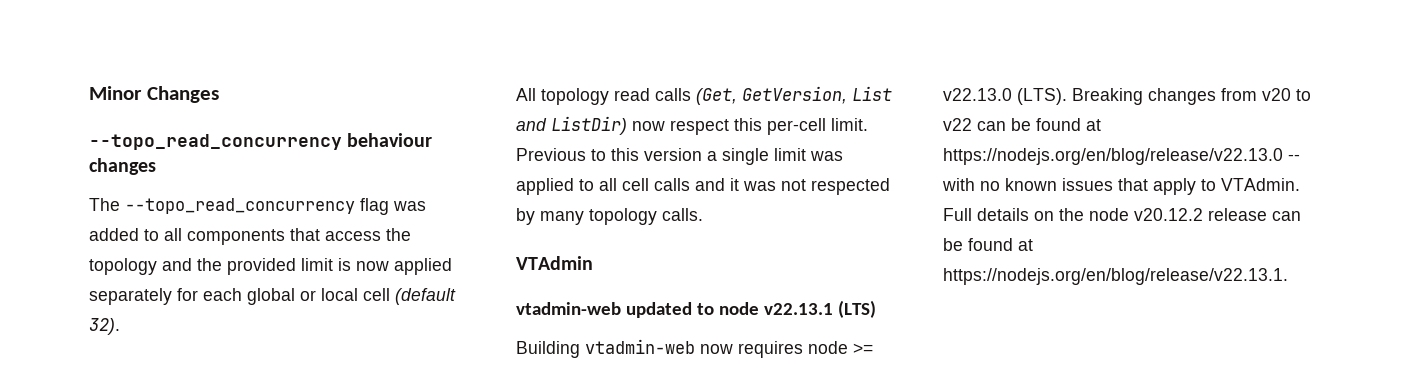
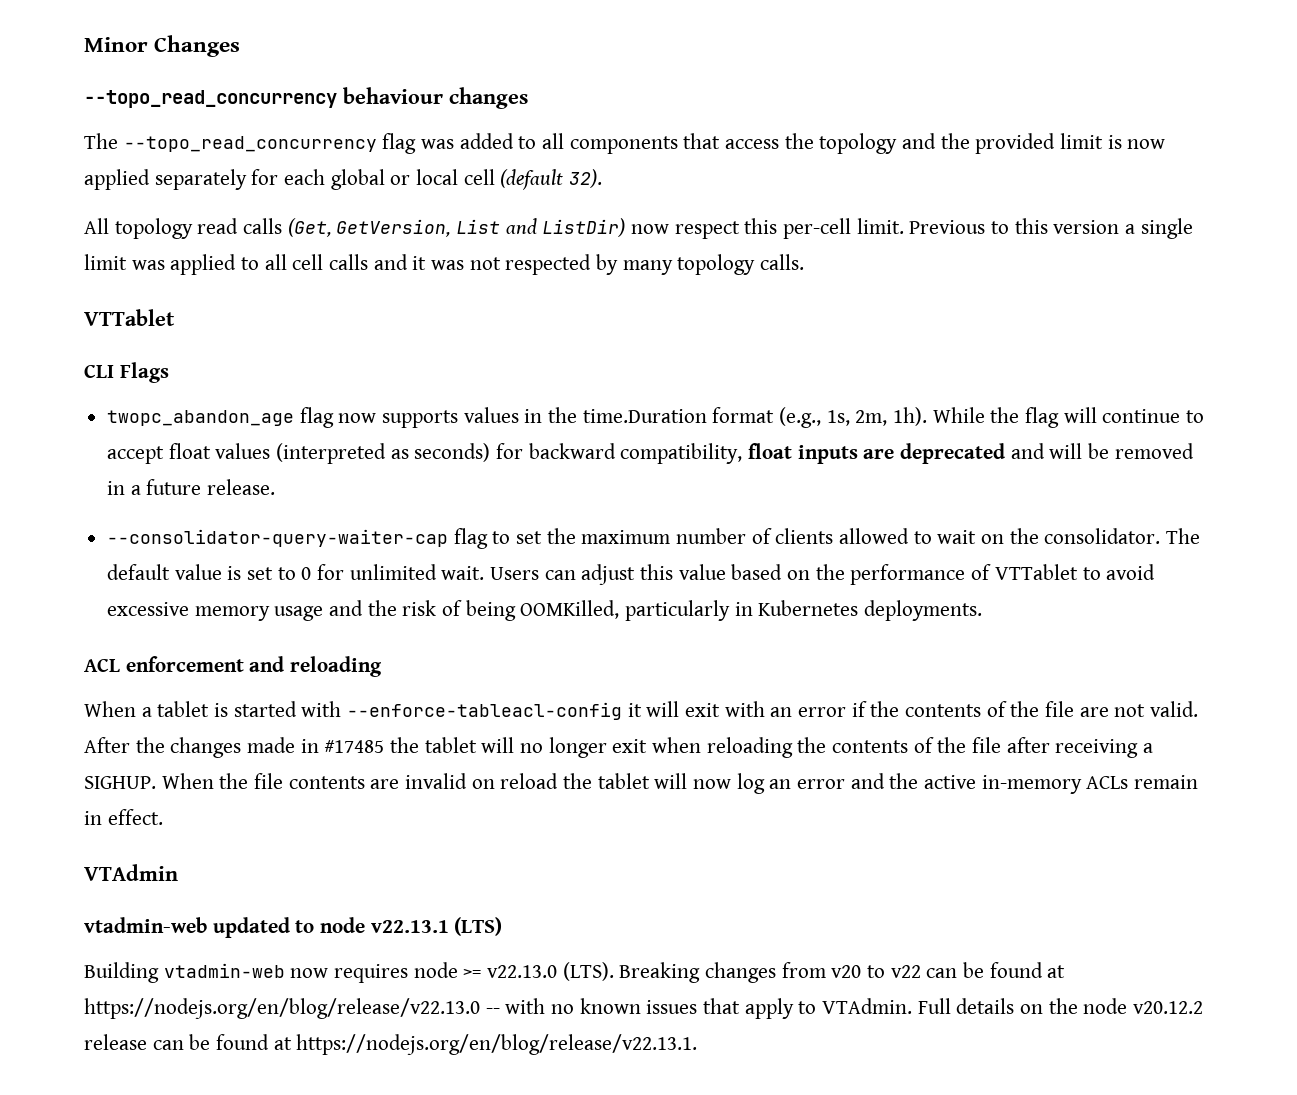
(703, 214) none -> [84,309,175,326] [84,362,169,383] [107,407,1205,428] [107,443,1194,464] [107,479,276,495] [107,528,1201,549] [107,564,1156,585] [107,600,983,621] [84,656,383,677] [84,701,1199,720] [84,737,1154,758] [84,773,1199,794] [84,809,163,825] // VTTablet // CLI Flags // twopc_abandon_age flag now supports values in the time.Duration format (e.g., 1s, 2m, 1h). While the flag will continue to accept float values (interpreted as seconds) for backward compatibility, float inputs are deprecated and will be removed in a future release. // --consolidator-query-waiter-cap flag to set the maximum number of clients allowed to wait on the consolidator. The default value is set to 0 for unlimited wait. Users can adjust this value based on the performance of VTTablet to avoid excessive memory usage and the risk of being OOMKilled, particularly in Kubernetes deployments. // ACL enforcement and reloading // When a tablet is started with --enforce-tableacl-config it will exit with an error if the contents of the file are not valid. After the changes made in #17485 the tablet will no longer exit when reloading the contents of the file after receiving a SIGHUP. When the file contents are invalid on reload the tablet will now log an error and the active in-memory ACLs remain in effect.

